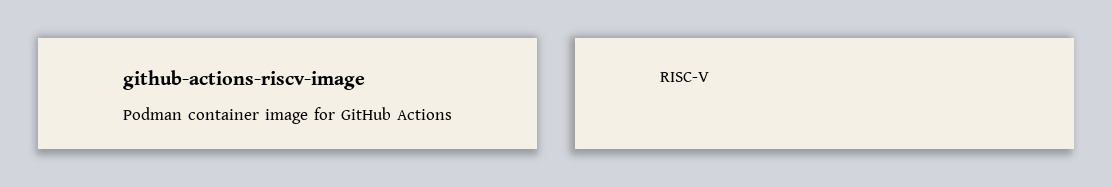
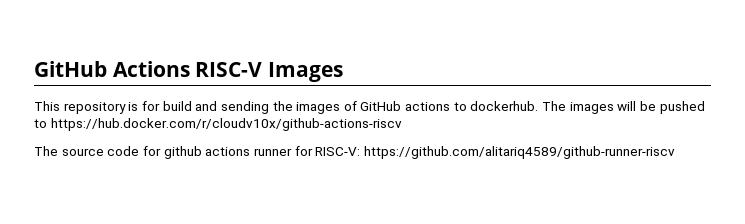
[123,70,365,90] [123,107,452,124] [660,72,709,82] github-actions-riscv-image // Podman container image for GitHub Actions RISC-V -> [34,61,344,82] [34,101,705,114] [34,118,402,131] [34,146,675,159] GitHub Actions RISC-V Images // This repository is for build and sending the images of GitHub actions to dockerhub. The images will be pushed to https://hub.docker.com/r/cloudv10x/github-actions-riscv // The source code for github actions runner for RISC-V: https://github.com/alitariq4589/github-runner-riscv

